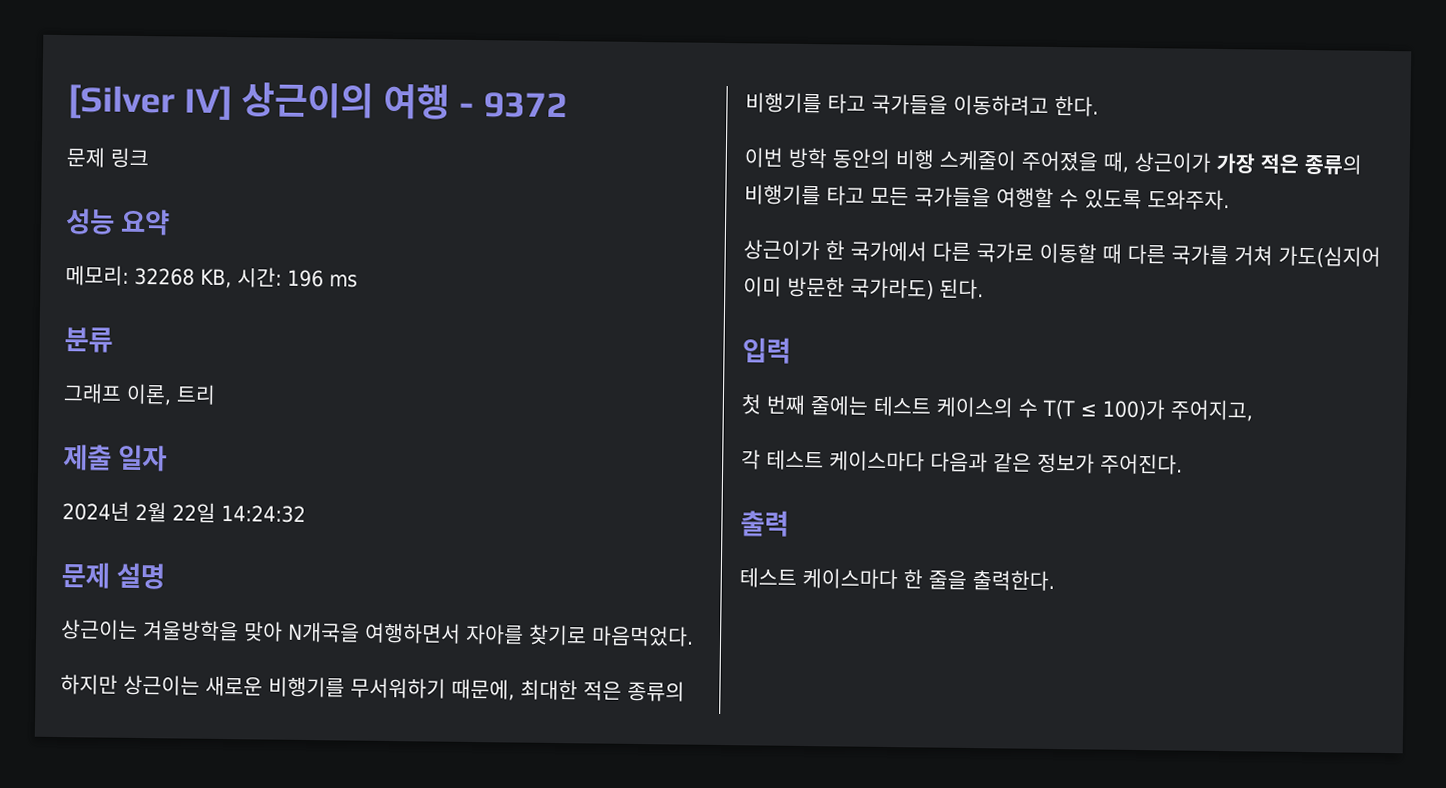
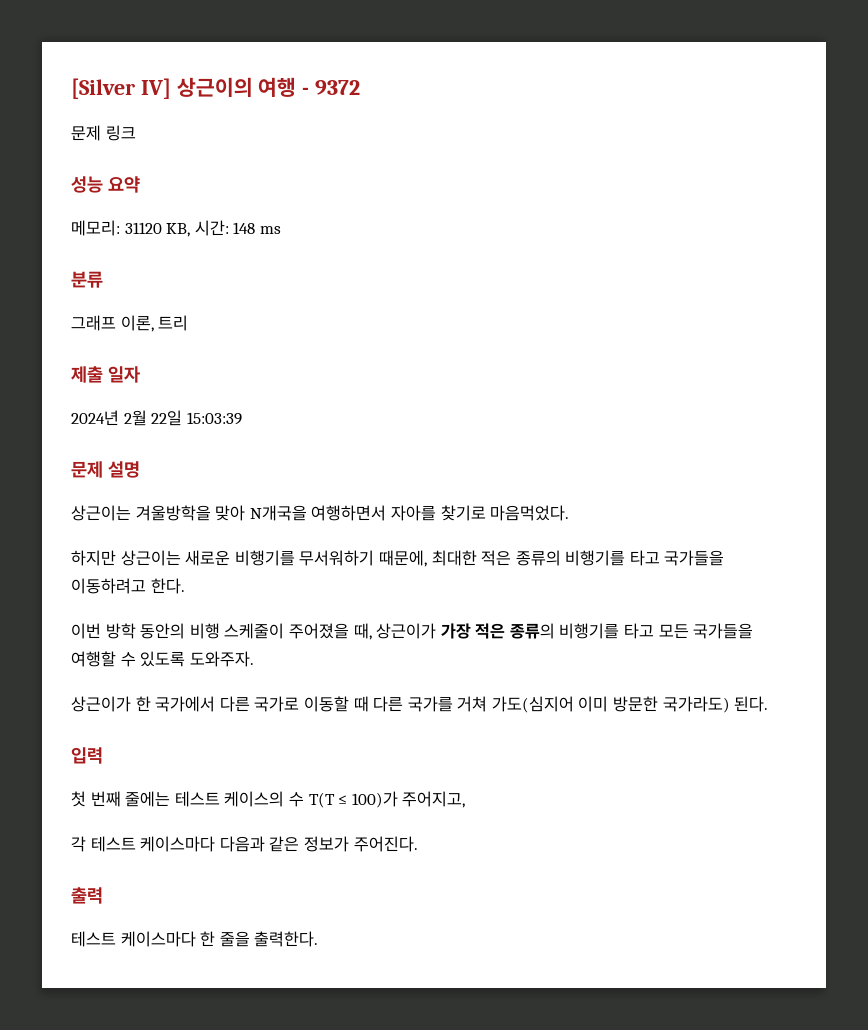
[134,267,195,286] 32268 -> [124,222,162,234] 31120
[287,269,324,288] 196 -> [233,222,256,234] 148
[221,504,306,523] 14:24:32 -> [186,412,242,425] 15:03:39

